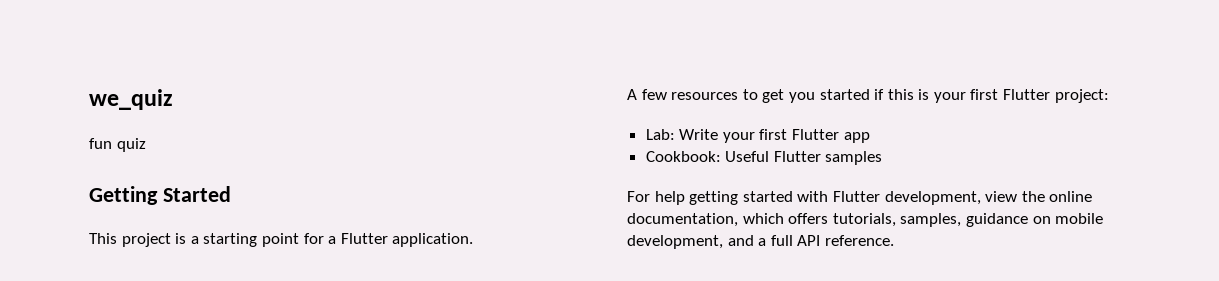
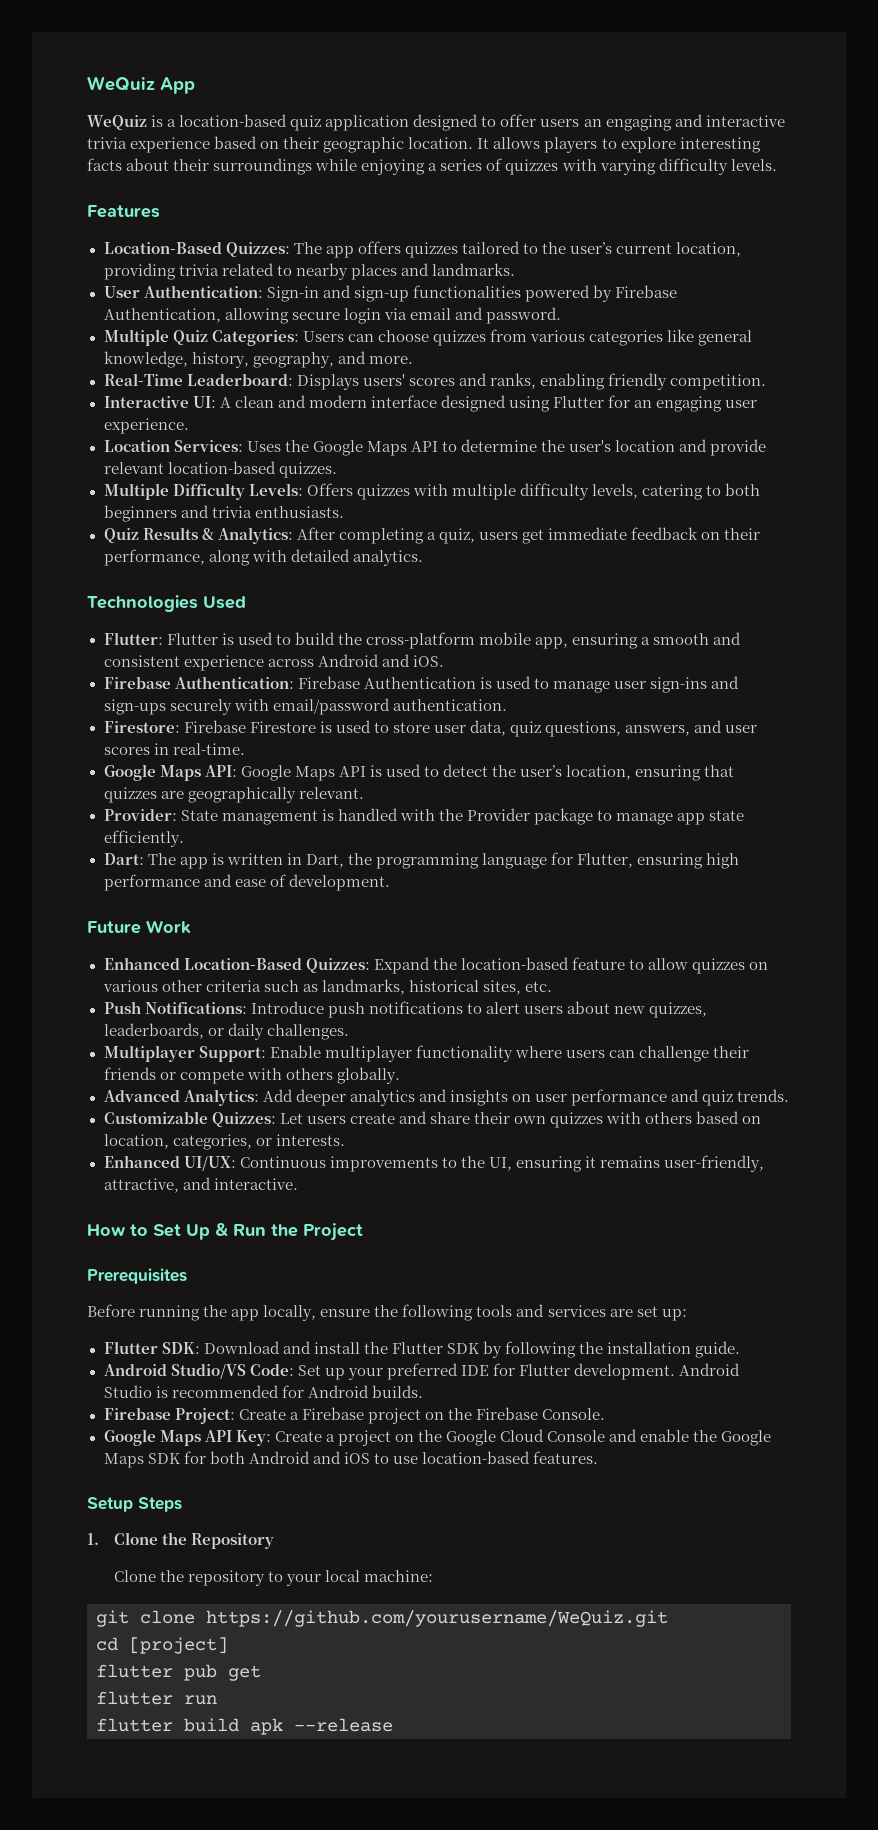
[89,89,173,110] [89,138,146,152] [89,186,231,205] [89,233,474,247] [627,89,1109,103] [645,129,870,143] [645,151,883,165] [627,191,1093,205] [627,213,1104,227] [627,235,894,249] we_quiz // fun quiz // Getting Started // This project is a starting point for a Flutter application. // A few resources to get you started if this is your first Flutter project: // Lab: Write your first Flutter app // Cookbook: Useful Flutter samples // For help getting started with Flutter development, view the online documentation, which offers tutorials, samples, guidance on mobile development, and a full API reference. -> [87,76,195,94] [87,114,785,131] [87,136,761,153] [87,158,777,175] [87,205,160,218] [103,241,742,258] [103,263,515,280] [103,285,677,302] [103,307,561,324] [103,329,753,346] [103,351,413,368] [103,373,766,390] [103,395,758,412] [103,418,189,434] [103,439,767,456] [103,461,337,478] [103,483,761,500] [103,505,344,522] [103,527,761,544] [103,549,423,566] [87,595,246,612] [103,632,742,649] [103,654,444,671] [103,676,739,693] [103,698,507,715] [103,720,758,737] [103,743,245,755] [103,764,735,781] [103,787,364,803] [103,808,745,825] [103,830,184,847] [103,852,740,869] [103,874,390,891] [87,920,191,934] [103,957,768,974] [102,979,552,995] [103,1001,707,1018] [103,1023,349,1040] [103,1045,749,1062] [103,1067,400,1084] [103,1089,790,1106] [103,1111,762,1128] [103,1134,345,1150] [103,1155,764,1172] [103,1177,298,1193] [87,1223,363,1241] [87,1268,187,1284] [87,1304,687,1321] [103,1341,741,1358] [103,1363,741,1380] [103,1385,423,1398] [103,1407,605,1424] [103,1429,772,1446] [103,1451,598,1468] [87,1497,182,1512] [87,1532,275,1549] [114,1570,434,1586] [96,1610,668,1627] [96,1637,228,1654] [96,1664,261,1681] [96,1691,217,1705] [96,1718,393,1735] WeQuiz App // WeQuiz is a location-based quiz application designed to offer users an engaging and interactive trivia experience based on their geographic location. It allows players to explore interesting facts about their surroundings while enjoying a series of quizzes with varying difficulty levels. // Features // Location-Based Quizzes: The app offers quizzes tailored to the user’s current location, providing trivia related to nearby places and landmarks. // User Authentication: Sign-in and sign-up functionalities powered by Firebase Authentication, allowing secure login via email and password. // Multiple Quiz Categories: Users can choose quizzes from various categories like general knowledge, history, geography, and more. // Real-Time Leaderboard: Displays users' scores and ranks, enabling friendly competition. // Interactive UI: A clean and modern interface designed using Flutter for an engaging user experience. // Location Services: Uses the Google Maps API to determine the user's location and provide relevant location-based quizzes. // Multiple Difficulty Levels: Offers quizzes with multiple difficulty levels, catering to both beginners and trivia enthusiasts. // Quiz Results & Analytics: After completing a quiz, users get immediate feedback on their performance, along with detailed analytics. // Technologies Used // Flutter: Flutter is used to build the cross-platform mobile app, ensuring a smooth and consistent experience across Android and iOS. // Firebase Authentication: Firebase Authentication is used to manage user sign-ins and sign-ups securely with email/password authentication. // Firestore: Firebase Firestore is used to store user data, quiz questions, answers, and user scores in real-time. // Google Maps API: Google Maps API is used to detect the user’s location, ensuring that quizzes are geographically relevant. // Provider: State management is handled with the Provider package to manage app state efficiently. // Dart: The app is written in Dart, the programming language for Flutter, ensuring high performance and ease of development. // Future Work // Enhanced Location-Based Quizzes: Expand the location-based feature to allow quizzes on various other criteria such as landmarks, historical sites, etc. // Push Notifications: Introduce push notifications to alert users about new quizzes, leaderboards, or daily challenges. // Multiplayer Support: Enable multiplayer functionality where users can challenge their friends or compete with others globally. // Advanced Analytics: Add deeper analytics and insights on user performance and quiz trends. // Customizable Quizzes: Let users create and share their own quizzes with others based on location, categories, or interests. // Enhanced UI/UX: Continuous improvements to the UI, ensuring it remains user-friendly, attractive, and interactive. // How to Set Up & Run the Project // Prerequisites // Before running the app locally, ensure the following tools and services are set up: // Flutter SDK: Download and install the Flutter SDK by following the installation guide. // Android Studio/VS Code: Set up your preferred IDE for Flutter development. Android Studio is recommended for Android builds. // Firebase Project: Create a Firebase project on the Firebase Console. // Google Maps API Key: Create a project on the Google Cloud Console and enable the Google Maps SDK for both Android and iOS to use location-based features. // Setup Steps // 1. Clone the Repository // Clone the repository to your local machine: // git clone https://github.com/yourusername/WeQuiz.git // cd [project] // flutter pub get // flutter run // flutter build apk --release

